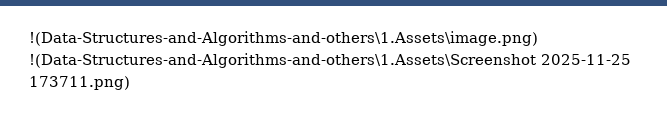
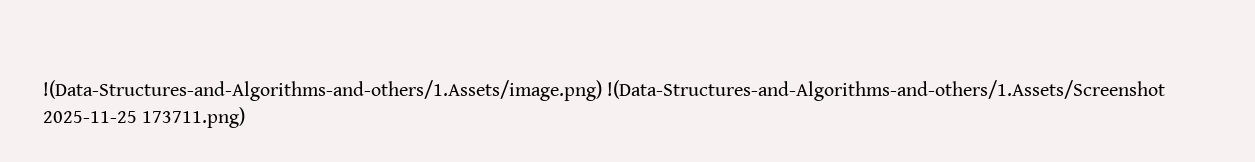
[29,31,538,46] [29,53,536,68] !(Data-Structures-and-Algorithms-and-others\1.Assets\image.png) !(Data-Structures-and-Algorithms-and-others\1.Assets\Screenshot -> [43,80,1166,101] !(Data-Structures-and-Algorithms-and-others/1.Assets/image.png) !(Data-Structures-and-Algorithms-and-others/1.Assets/Screenshot

